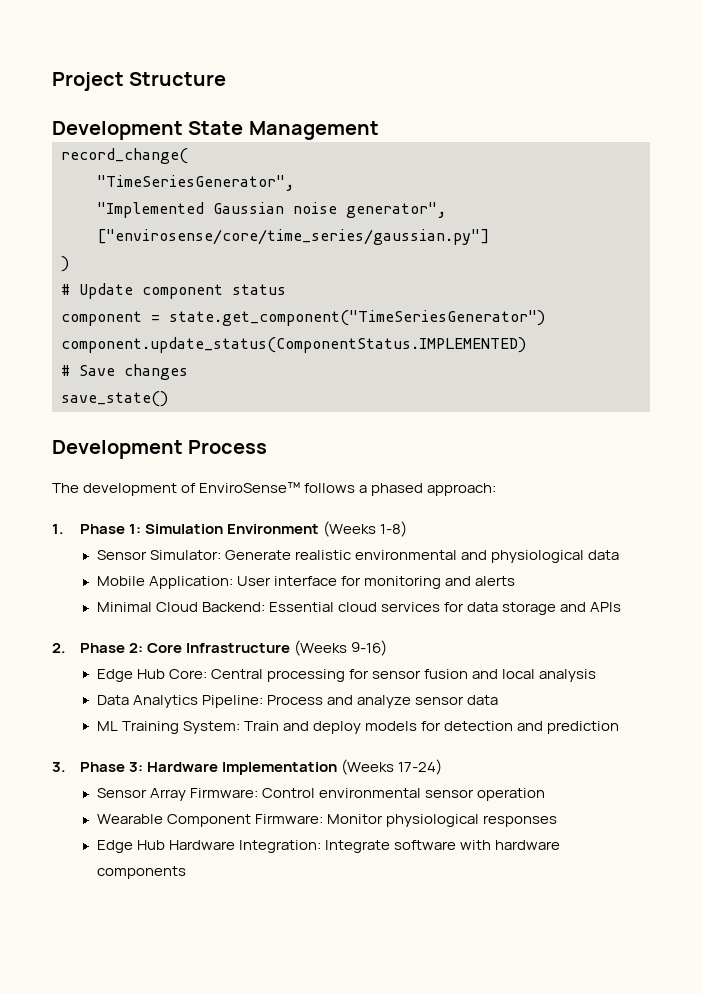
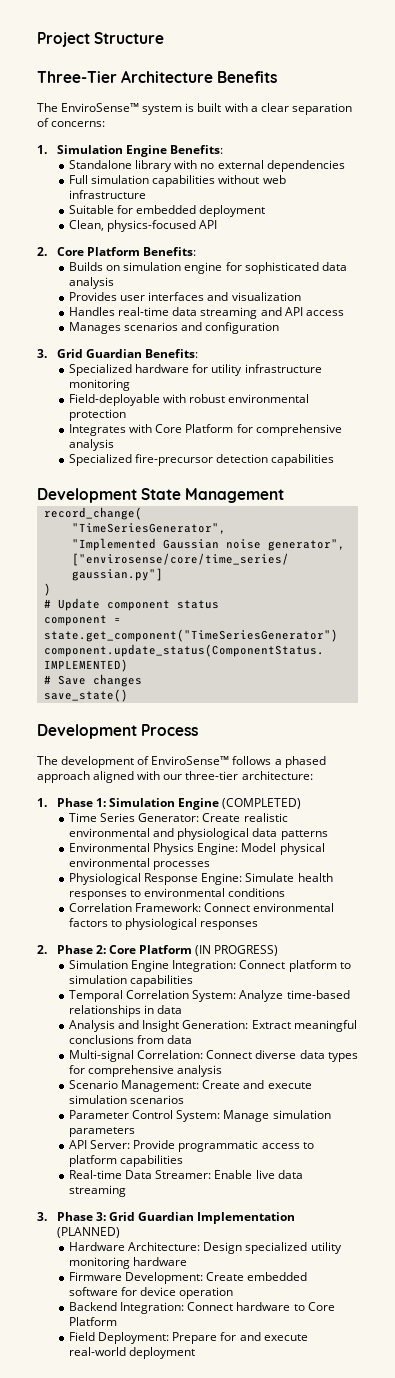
(227, 79) none -> [37,70,278,83] [37,103,352,115] [37,118,106,127] [37,145,223,157] [69,160,345,172] [69,175,286,187] [69,190,147,199] [69,205,266,217] [69,220,218,232] [37,247,196,256] [69,262,347,274] [69,277,115,289] [69,292,301,301] [69,307,344,319] [69,322,280,334] [37,349,198,358] [69,364,322,376] [69,379,131,391] [69,394,310,406] [69,409,127,421] [69,424,342,436] [69,439,115,451] [69,454,335,466] // Three-Tier Architecture Benefits // The EnviroSense™ system is built with a clear separation of concerns: // 1. Simulation Engine Benefits: // Standalone library with no external dependencies // Full simulation capabilities without web infrastructure // Suitable for embedded deployment // Clean, physics-focused API // 2. Core Platform Benefits: // Builds on simulation engine for sophisticated data analysis // Provides user interfaces and visualization // Handles real-time data streaming and API access // Manages scenarios and configuration // 3. Grid Guardian Benefits: // Specialized hardware for utility infrastructure monitoring // Field-deployable with robust environmental protection // Integrates with Core Platform for comprehensive analysis // Specialized fire-precursor detection capabilities
[427,483,497,496] [52,521,408,537] [96,550,291,560] approach: // 1. Phase 1: Simulation Environment (Weeks 1-8) // Sensor Simulator: Generate -> [37,771,313,783] [37,798,301,810] [69,813,241,822] approach aligned with our three-tier architecture: // 1. Phase 1: Simulation Engine (COMPLETED) // Time Series Generator: Create
[96,576,515,589] [96,602,622,615] [52,640,388,656] [96,669,597,682] [96,695,498,708] [96,721,620,734] [52,759,443,775] [96,788,545,801] [96,814,557,827] [96,840,560,853] [96,866,186,879] // Mobile Application: User interface for monitoring and alerts // Minimal Cloud Backend: Essential cloud services for data storage and APIs // 2. Phase 2: Core Infrastructure (Weeks 9-16) // Edge Hub Core: Central processing for sensor fusion and local analysis // Data Analytics Pipeline: Process and analyze sensor data // ML Training System: Train and deploy models for detection and prediction // 3. Phase 3: Hardware Implementation (Weeks 17-24) // Sensor Array Firmware: Control environmental sensor operation // Wearable Component Firmware: Monitor physiological responses // Edge Hub Hardware Integration: Integrate software with hardware components -> [280,830,328,840] [69,843,325,855] [69,858,211,870] [69,873,333,885] [69,888,286,900] [69,903,335,912] [69,918,259,930] [37,945,279,956] [69,960,351,972] [69,975,194,987] [69,990,350,1002] [69,1005,183,1017] [69,1020,357,1032] [69,1035,193,1044] [69,1050,358,1062] [69,1065,223,1077] [69,1080,312,1092] [69,1095,185,1104] [69,1110,331,1122] [69,1127,136,1137] [69,1140,314,1152] [69,1155,184,1167] [69,1170,303,1179] [69,1185,127,1197] [37,1212,295,1224] [56,1227,120,1238] [69,1242,342,1254] [69,1257,188,1269] [69,1272,308,1284] [69,1287,234,1299] [69,1302,335,1314] [69,1317,118,1326] [69,1332,308,1344] [69,1347,196,1359] patterns // Environmental Physics Engine: Model physical environmental processes // Physiological Response Engine: Simulate health responses to environmental conditions // Correlation Framework: Connect environmental factors to physiological responses // 2. Phase 2: Core Platform (IN PROGRESS) // Simulation Engine Integration: Connect platform to simulation capabilities // Temporal Correlation System: Analyze time-based relationships in data // Analysis and Insight Generation: Extract meaningful conclusions from data // Multi-signal Correlation: Connect diverse data types for comprehensive analysis // Scenario Management: Create and execute simulation scenarios // Parameter Control System: Manage simulation parameters // API Server: Provide programmatic access to platform capabilities // Real-time Data Streamer: Enable live data streaming // 3. Phase 3: Grid Guardian Implementation (PLANNED) // Hardware Architecture: Design specialized utility monitoring hardware // Firmware Development: Create embedded software for device operation // Backend Integration: Connect hardware to Core Platform // Field Deployment: Prepare for and execute real-world deployment

